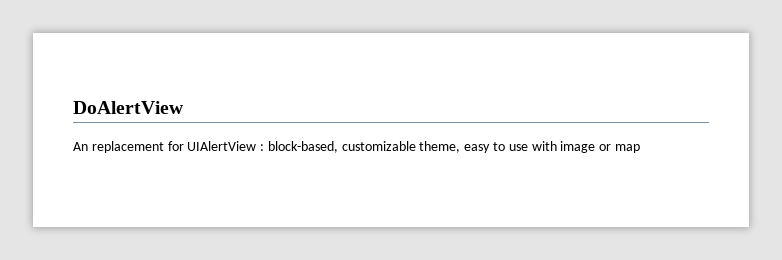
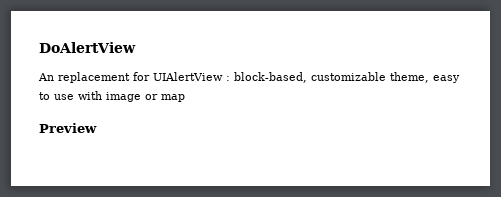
(640, 148) none -> [39,123,97,133] // Preview

